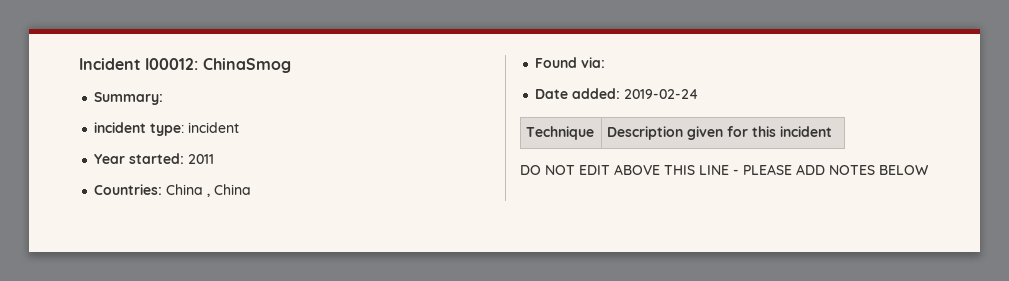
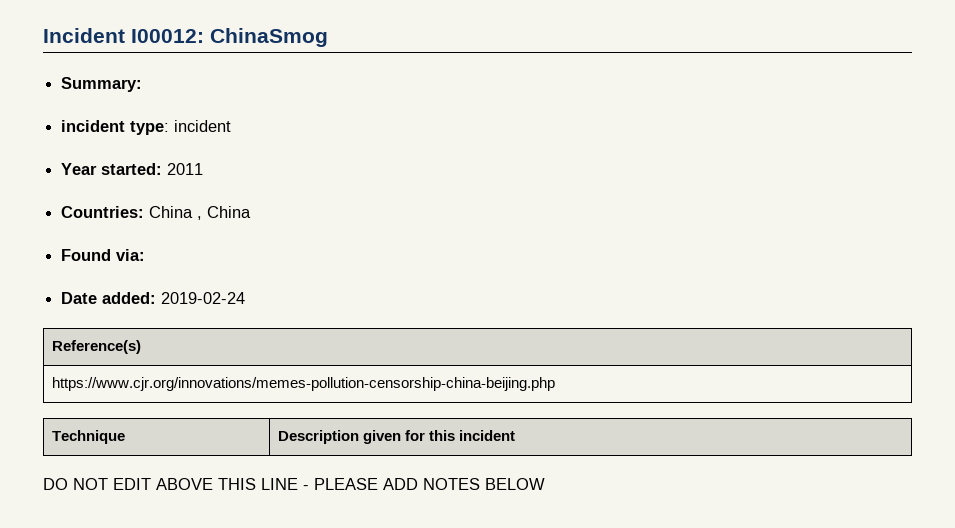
(699, 94) none -> [51,340,141,354] [51,377,555,391] // Reference(s) // https://www.cjr.org/innovations/memes-pollution-censorship-china-beijing.php

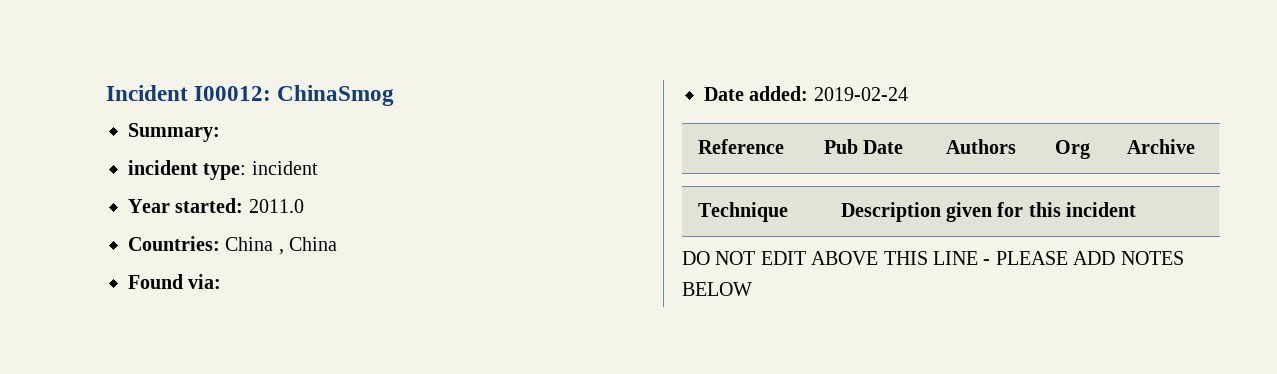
[167,163,204,175] 2011 -> [248,199,304,213] 2011.0
[51,340,141,354] [51,377,555,391] Reference(s) // https://www.cjr.org/innovations/memes-pollution-censorship-china-beijing.php -> [697,139,784,154] [823,139,903,154] [945,139,1016,154] [1054,140,1090,159] [1126,139,1195,154] Reference | Pub Date | Authors | Org | Archive

